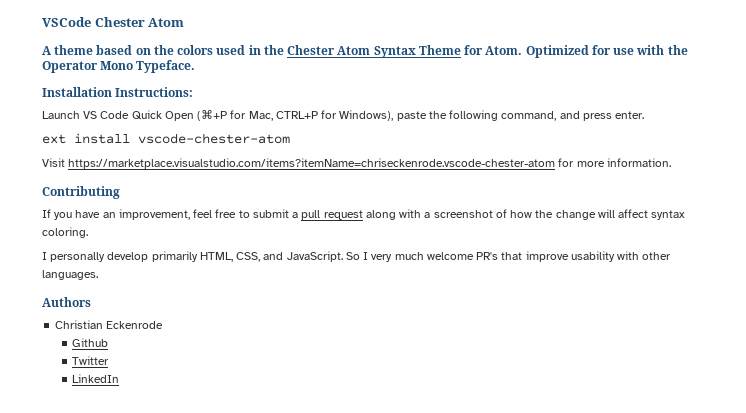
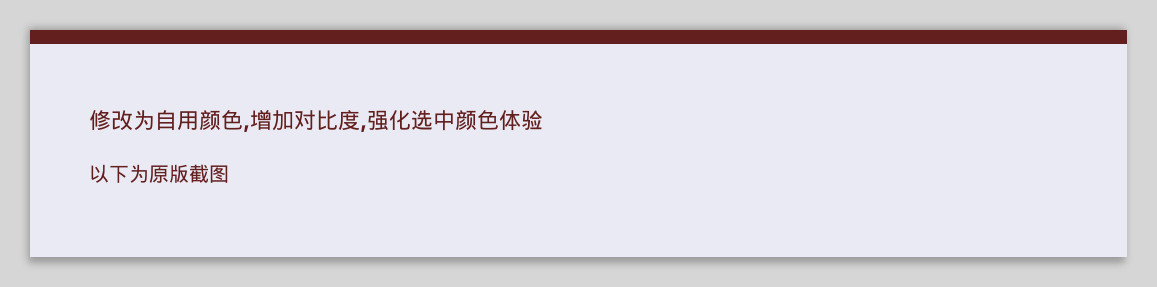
[42,17,185,27] [42,45,688,58] [42,60,196,73] [42,87,194,97] [42,109,645,121] [42,133,290,144] [42,158,671,169] [42,186,120,199] [42,209,686,220] [42,227,88,238] [42,251,672,262] [42,270,98,280] [42,297,91,307] [55,320,164,329] [72,338,109,347] [72,356,110,365] [72,374,120,383] VSCode Chester Atom // A theme based on the colors used in the Chester Atom Syntax Theme for Atom. Optimized for use with the Operator Mono Typeface. // Installation Instructions: // Launch VS Code Quick Open (⌘+P for Mac, CTRL+P for Windows), paste the following command, and press enter. // ext install vscode-chester-atom // Visit https://marketplace.visualstudio.com/items?itemName=chriseckenrode.vscode-chester-atom for more information. // Contributing // If you have an improvement, feel free to submit a pull request along with a screenshot of how the change will affect syntax coloring. // I personally develop primarily HTML, CSS, and JavaScript. So I very much welcome PR's that improve usability with other languages. // Authors // Christian Eckenrode // Github // Twitter // LinkedIn -> [89,110,543,132] [89,164,229,183] 修改为自用颜色,增加对比度,强化选中颜色体验 // 以下为原版截图

